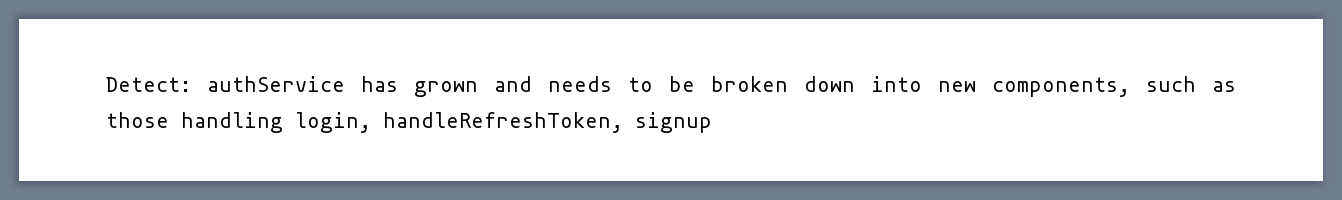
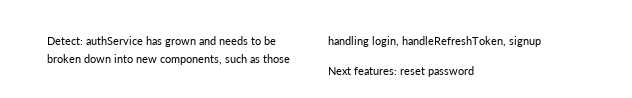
(712, 122) none -> [328,66,474,77] // Next features: reset password

